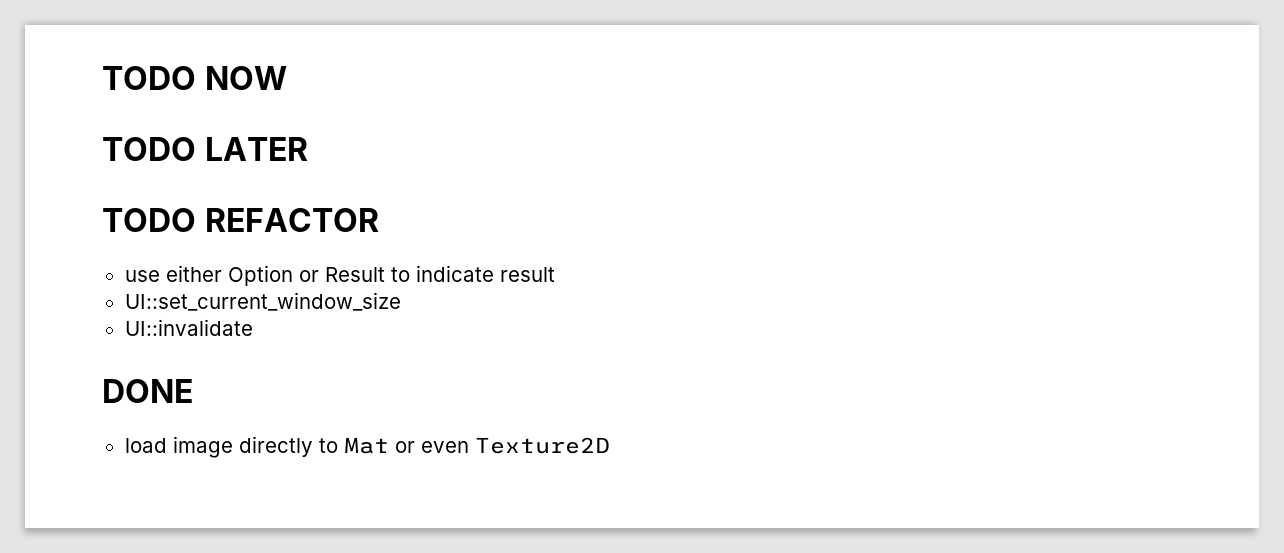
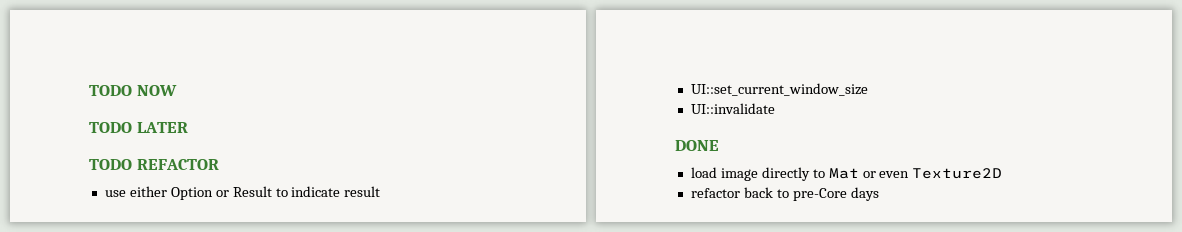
(610, 445) none -> [690,187,879,201] // refactor back to pre-Core days

